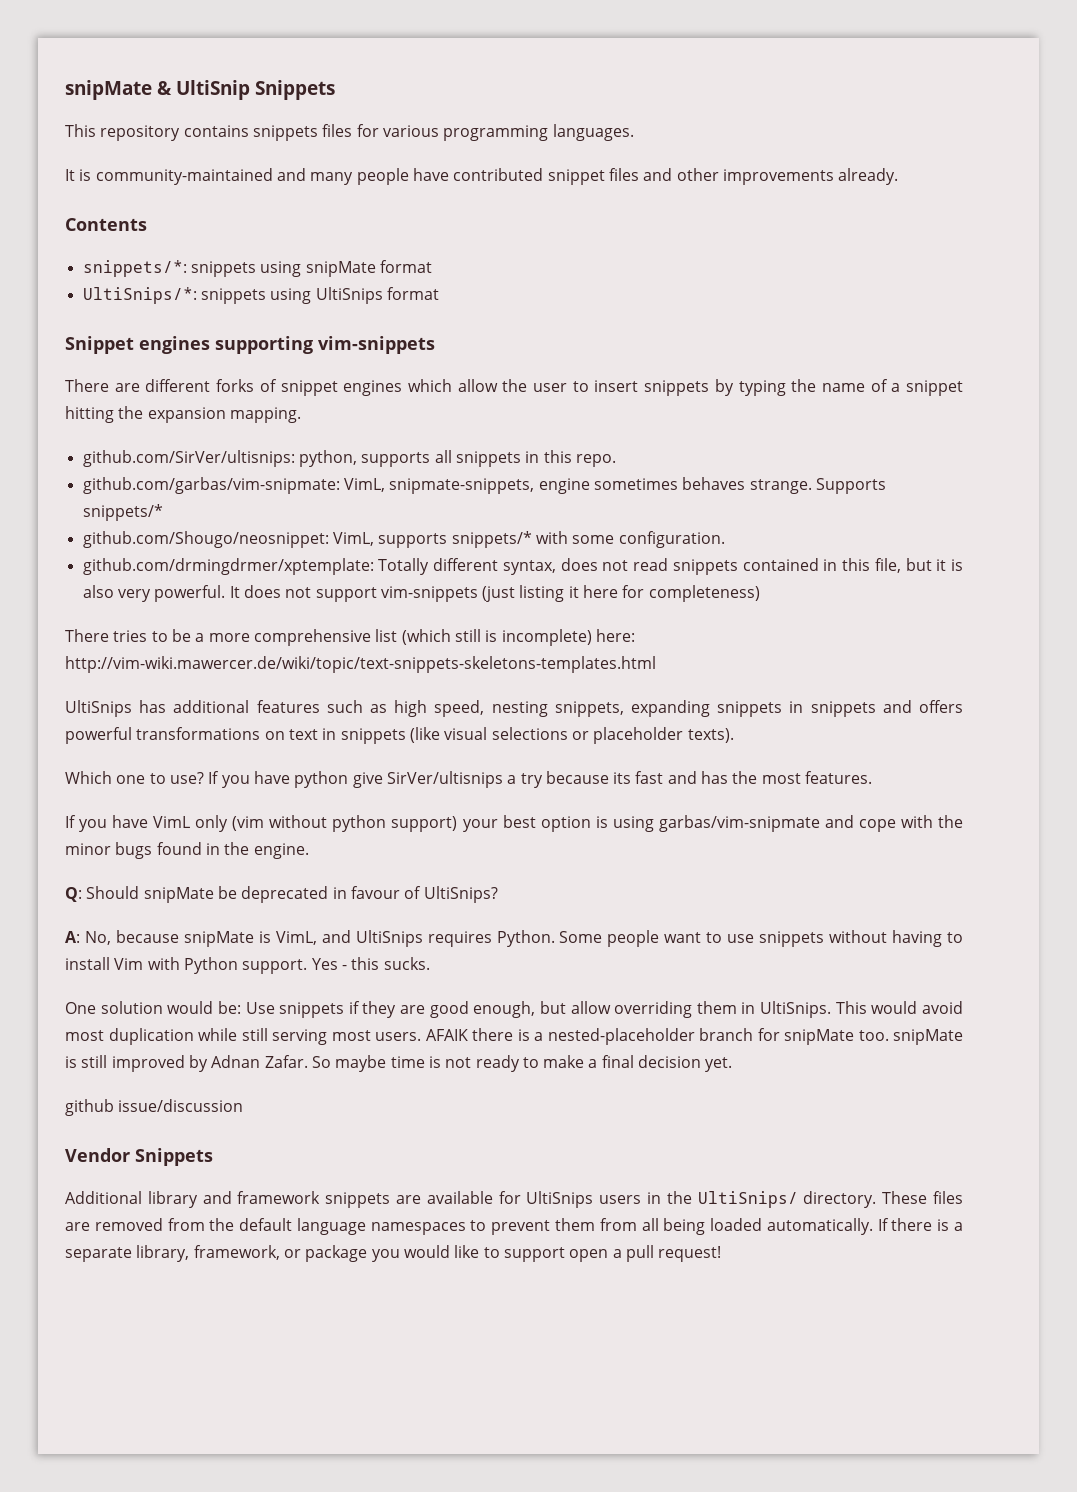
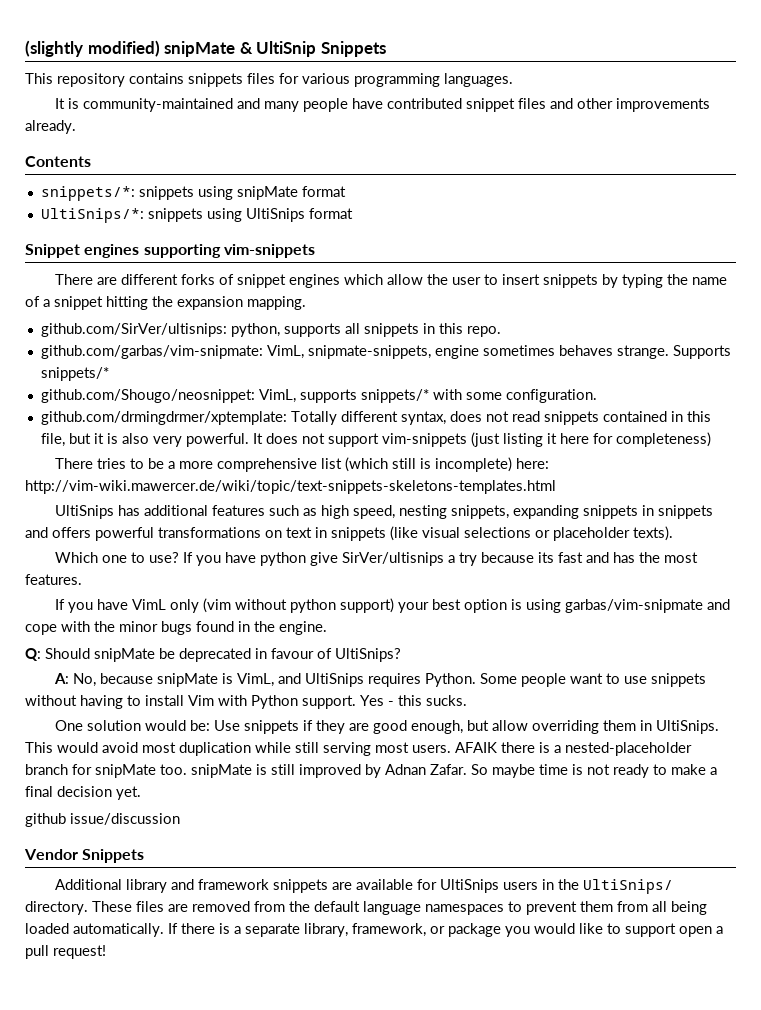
(65, 90) none -> [25,40,160,57] (slightly modified)

